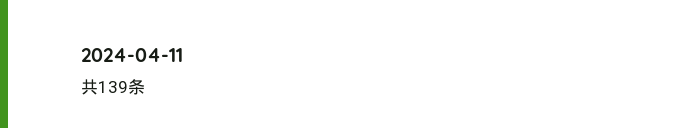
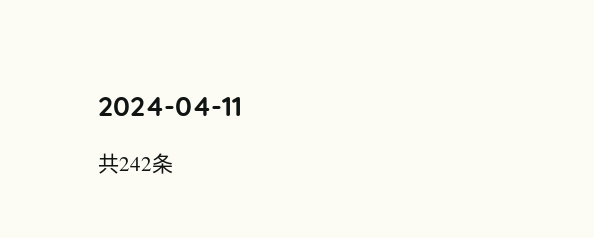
[98,81,128,93] 139 -> [119,157,152,171] 242

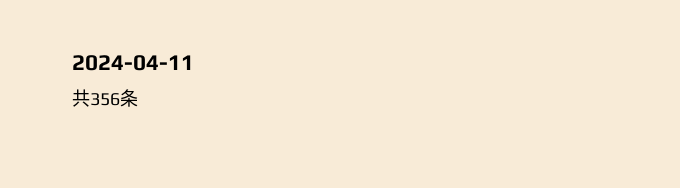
[119,157,152,171] 242 -> [90,93,120,106] 356

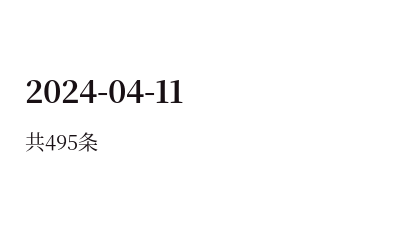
[90,93,120,106] 356 -> [45,135,78,151] 495

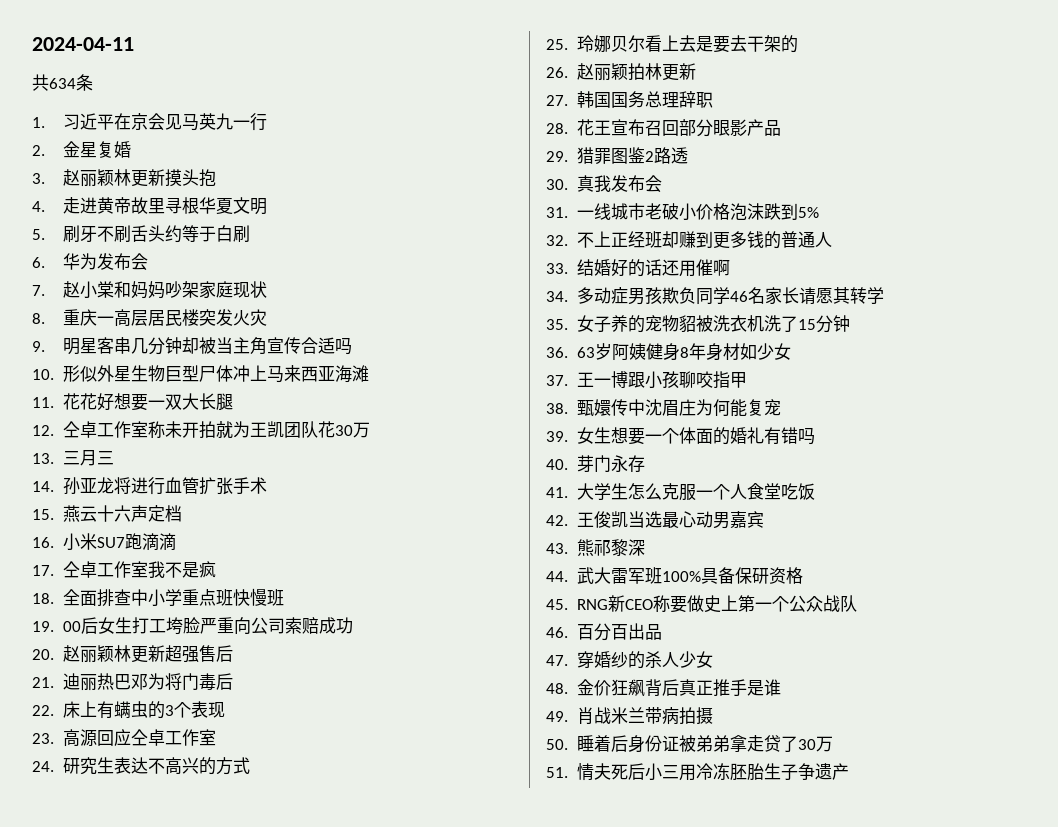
[45,135,78,151] 495 -> [49,78,76,89] 634
(98, 142) none -> [32,113,268,131] [32,141,132,158] [32,169,217,187] [32,197,268,215] [32,225,251,243] [32,253,149,270] [32,281,268,299] [32,309,268,327] [32,337,353,355] [32,365,370,383] [32,393,234,411] [32,421,371,439] [32,450,115,466] [32,477,268,495] [32,505,183,522] [32,533,177,551] [32,561,217,578] [32,588,285,607] [32,617,354,635] [32,645,234,663] [32,673,234,691] [32,701,226,719] [32,729,217,747] [32,757,251,775] [546,35,799,53] [546,63,697,81] [546,91,714,108] [546,119,782,137] [546,147,689,164] [546,175,663,192] [546,203,820,221] [546,231,833,249] [546,259,731,277] [546,287,885,305] [546,315,851,333] [546,343,792,361] [546,371,748,389] [546,399,782,417] [546,427,816,445] [546,455,646,472] [546,483,816,501] [546,511,765,529] [546,539,646,556] [546,567,804,584] [546,595,858,613] [546,623,663,641] [546,651,714,669] [546,679,782,697] [546,707,714,725] [546,735,834,753] [546,763,850,781] // 1.习近平在京会见马英九一行 // 2.金星复婚 // 3.赵丽颖林更新摸头抱 // 4.走进黄帝故里寻根华夏文明 // 5.刷牙不刷舌头约等于白刷 // 6.华为发布会 // 7.赵小棠和妈妈吵架家庭现状 // 8.重庆一高层居民楼突发火灾 // 9.明星客串几分钟却被当主角宣传合适吗 // 10.形似外星生物巨型尸体冲上马来西亚海滩 // 11.花花好想要一双大长腿 // 12.仝卓工作室称未开拍就为王凯团队花30万 // 13.三月三 // 14.孙亚龙将进行血管扩张手术 // 15.燕云十六声定档 // 16.小米SU7跑滴滴 // 17.仝卓工作室我不是疯 // 18.全面排查中小学重点班快慢班 // 19. 00后女生打工垮脸严重向公司索赔成功 // 20.赵丽颖林更新超强售后 // 21.迪丽热巴邓为将门毒后 // 22.床上有螨虫的3个表现 // 23.高源回应仝卓工作室 // 24.研究生表达不高兴的方式 // 25.玲娜贝尔看上去是要去干架的 // 26.赵丽颖拍林更新 // 27.韩国国务总理辞职 // 28.花王宣布召回部分眼影产品 // 29.猎罪图鉴2路透 // 30.真我发布会 // 31.一线城市老破小价格泡沫跌到5% // 32.不上正经班却赚到更多钱的普通人 // 33.结婚好的话还用催啊 // 34.多动症男孩欺负同学46名家长请愿其转学 // 35.女子养的宠物貂被洗衣机洗了15分钟 // 36. 63岁阿姨健身8年身材如少女 // 37.王一博跟小孩聊咬指甲 // 38.甄嬛传中沈眉庄为何能复宠 // 39.女生想要一个体面的婚礼有错吗 // 40.芽门永存 // 41.大学生怎么克服一个人食堂吃饭 // 42.王俊凯当选最心动男嘉宾 // 43.熊祁黎深 // 44.武大雷军班100%具备保研资格 // 45. RNG新CEO称要做史上第一个公众战队 // 46.百分百出品 // 47.穿婚纱的杀人少女 // 48.金价狂飙背后真正推手是谁 // 49.肖战米兰带病拍摄 // 50.睡着后身份证被弟弟拿走贷了30万 // 51.情夫死后小三用冷冻胚胎生子争遗产

